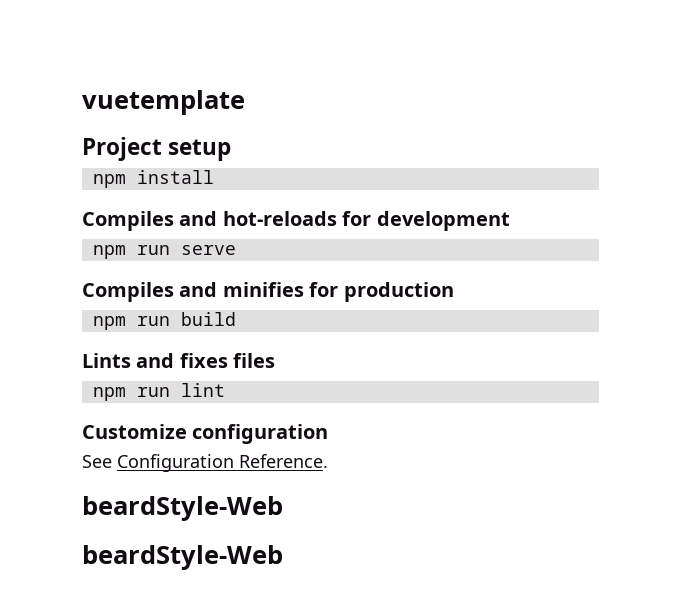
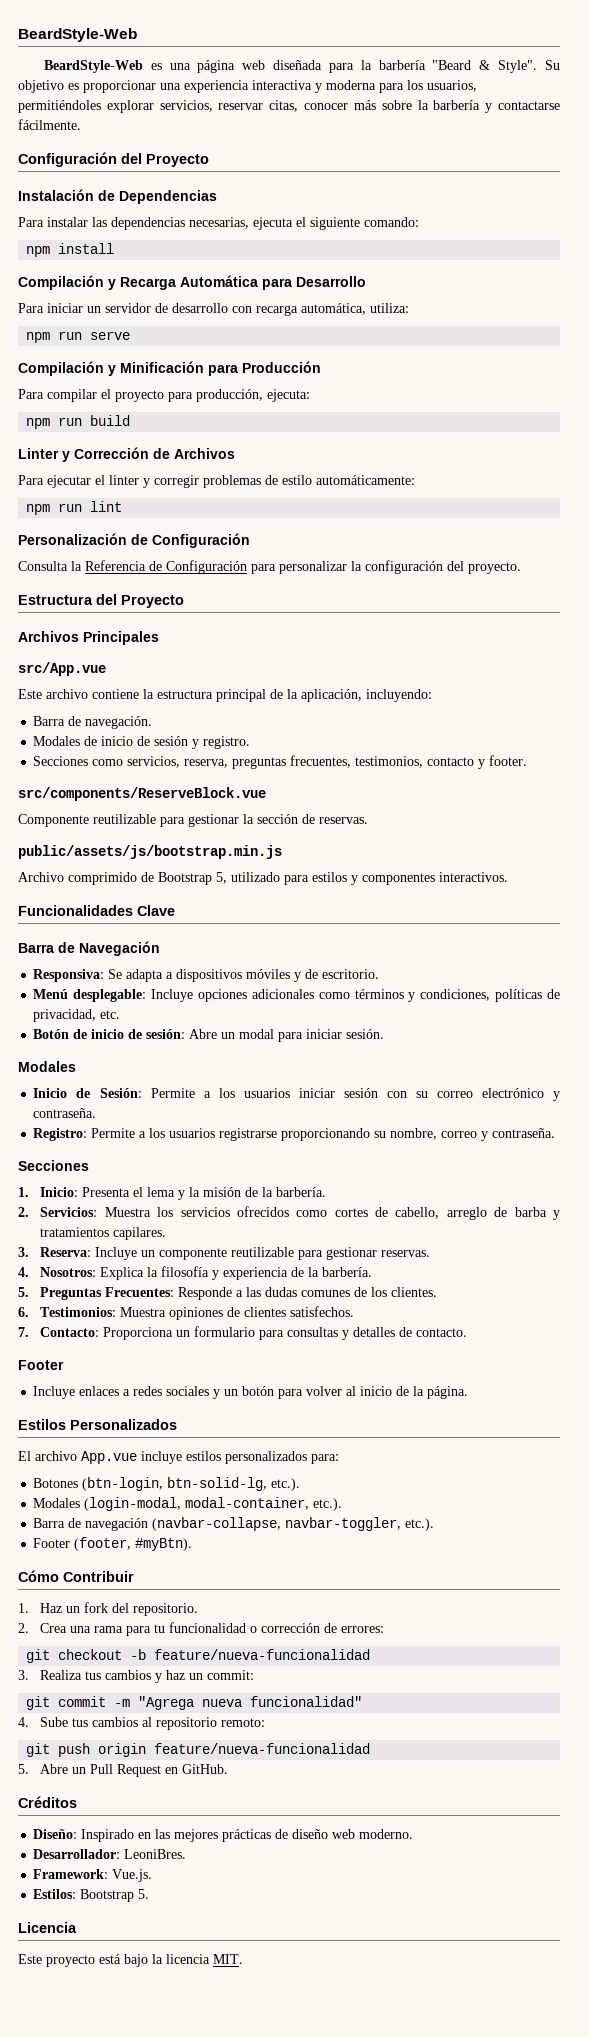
[82,90,245,115] [82,137,232,161] [92,170,214,188] [82,211,510,231] [92,245,236,259] [82,282,454,302] [92,312,236,330] [82,353,276,368] [92,383,225,401] [82,424,329,444] [82,454,328,472] [82,496,283,521] [82,545,283,570] vuetemplate // Project setup // npm install // Compiles and hot-reloads for development // npm run serve // Compiles and minifies for production // npm run build // Lints and fixes files // npm run lint // Customize configuration // See Configuration Reference. // beardStyle-Web // beardStyle-Web -> [18,28,137,42] [43,60,561,73] [18,80,477,93] [18,100,560,113] [18,119,81,130] [18,152,209,167] [18,189,217,204] [18,217,419,230] [26,243,115,257] [18,275,366,290] [18,303,409,316] [26,331,131,343] [18,361,321,376] [18,389,310,402] [26,415,131,429] [18,447,235,462] [18,475,415,488] [26,501,123,515] [18,533,250,548] [18,560,521,574] [18,594,184,608] [18,631,159,645] [18,662,106,676] [18,689,432,702] [33,716,153,729] [33,736,251,749] [33,755,528,769] [18,787,266,801] [18,814,368,827] [18,845,282,859] [18,872,508,885] [18,905,175,916] [18,941,160,956] [33,969,380,982] [33,989,561,1002] [33,1009,121,1022] [33,1029,385,1042] [18,1061,76,1072] [33,1088,561,1101] [33,1108,97,1118] [33,1128,556,1141] [18,1160,89,1171] [18,1187,327,1200] [18,1206,560,1220] [40,1227,167,1240] [18,1247,431,1260] [18,1266,373,1280] [18,1287,438,1300] [18,1306,355,1320] [18,1326,468,1340] [18,1360,64,1370] [33,1386,469,1399] [18,1419,177,1430] [18,1451,339,1464] [33,1477,301,1491] [33,1497,343,1511] [33,1517,435,1531] [33,1537,193,1551] [18,1570,134,1582] [18,1602,199,1616] [18,1622,385,1636] [26,1649,371,1663] [18,1670,255,1683] [26,1696,363,1710] [18,1717,266,1730] [26,1743,371,1757] [18,1764,229,1777] [18,1796,77,1808] [33,1829,414,1842] [33,1849,187,1859] [33,1869,153,1882] [33,1889,150,1902] [18,1922,77,1933] [18,1954,243,1967] BeardStyle-Web // BeardStyle-Web es una página web diseñada para la barbería "Beard & Style". Su objetivo es proporcionar una experiencia interactiva y moderna para los usuarios, permitiéndoles explorar servicios, reservar citas, conocer más sobre la barbería y contactarse fácilmente. // Configuración del Proyecto // Instalación de Dependencias // Para instalar las dependencias necesarias, ejecuta el siguiente comando: // npm install // Compilación y Recarga Automática para Desarrollo // Para iniciar un servidor de desarrollo con recarga automática, utiliza: // npm run serve // Compilación y Minificación para Producción // Para compilar el proyecto para producción, ejecuta: // npm run build // Linter y Corrección de Archivos // Para ejecutar el linter y corregir problemas de estilo automáticamente: // npm run lint // Personalización de Configuración // Consulta la Referencia de Configuración para personalizar la configuración del proyecto. // Estructura del Proyecto // Archivos Principales // src/App.vue // Este archivo contiene la estructura principal de la aplicación, incluyendo: // Barra de navegación. // Modales de inicio de sesión y registro. // Secciones como servicios, reserva, preguntas frecuentes, testimonios, contacto y footer. // src/components/ReserveBlock.vue // Componente reutilizable para gestionar la sección de reservas. // public/assets/js/bootstrap.min.js // Archivo comprimido de Bootstrap 5, utilizado para estilos y componentes interactivos. // Funcionalidades Clave // Barra de Navegación // Responsiva: Se adapta a dispositivos móviles y de escritorio. // Menú desplegable: Incluye opciones adicionales como términos y condiciones, políticas de privacidad, etc. // Botón de inicio de sesión: Abre un modal para iniciar sesión. // Modales // Inicio de Sesión: Permite a los usuarios iniciar sesión con su correo electrónico y contraseña. // Registro: Permite a los usuarios registrarse proporcionando su nombre, correo y contraseña. // Secciones // 1. Inicio: Presenta el lema y la misión de la barbería. // 2. Servicios: Muestra los servicios ofrecidos como cortes de cabello, arreglo de barba y tratamientos capilares. // 3. Reserva: Incluye un componente reutilizable para gestionar reservas. // 4. Nosotros: Explica la filosofía y experiencia de la barbería. // 5. Preguntas Frecuentes: Responde a las dudas comunes de los clientes. // 6. Testimonios: Muestra opiniones de clientes satisfechos. // 7. Contacto: Proporciona un formulario para consultas y detalles de contacto. // Footer // Incluye enlaces a redes sociales y un botón para volver al inicio de la página. // Estilos Personalizados // El archivo App.vue incluye estilos personalizados para: // Botones (btn-login, btn-solid-lg, etc.). // Modales (login-modal, modal-container, etc.). // Barra de navegación (navbar-collapse, navbar-toggler, etc.). // Footer (footer, #myBtn). // Cómo Contribuir // 1. Haz un fork del repositorio. // 2. Crea una rama para tu funcionalidad o corrección de errores: // git checkout -b feature/nueva-funcionalidad // 3. Realiza tus cambios y haz un commit: // git commit -m "Agrega nueva funcionalidad" // 4. Sube tus cambios al repositorio remoto: // git push origin feature/nueva-funcionalidad // 5. Abre un Pull Request en GitHub. // Créditos // Diseño: Inspirado en las mejores prácticas de diseño web moderno. // Desarrollador: LeoniBres. // Framework: Vue.js. // Estilos: Bootstrap 5. // Licencia // Este proyecto está bajo la licencia MIT.

